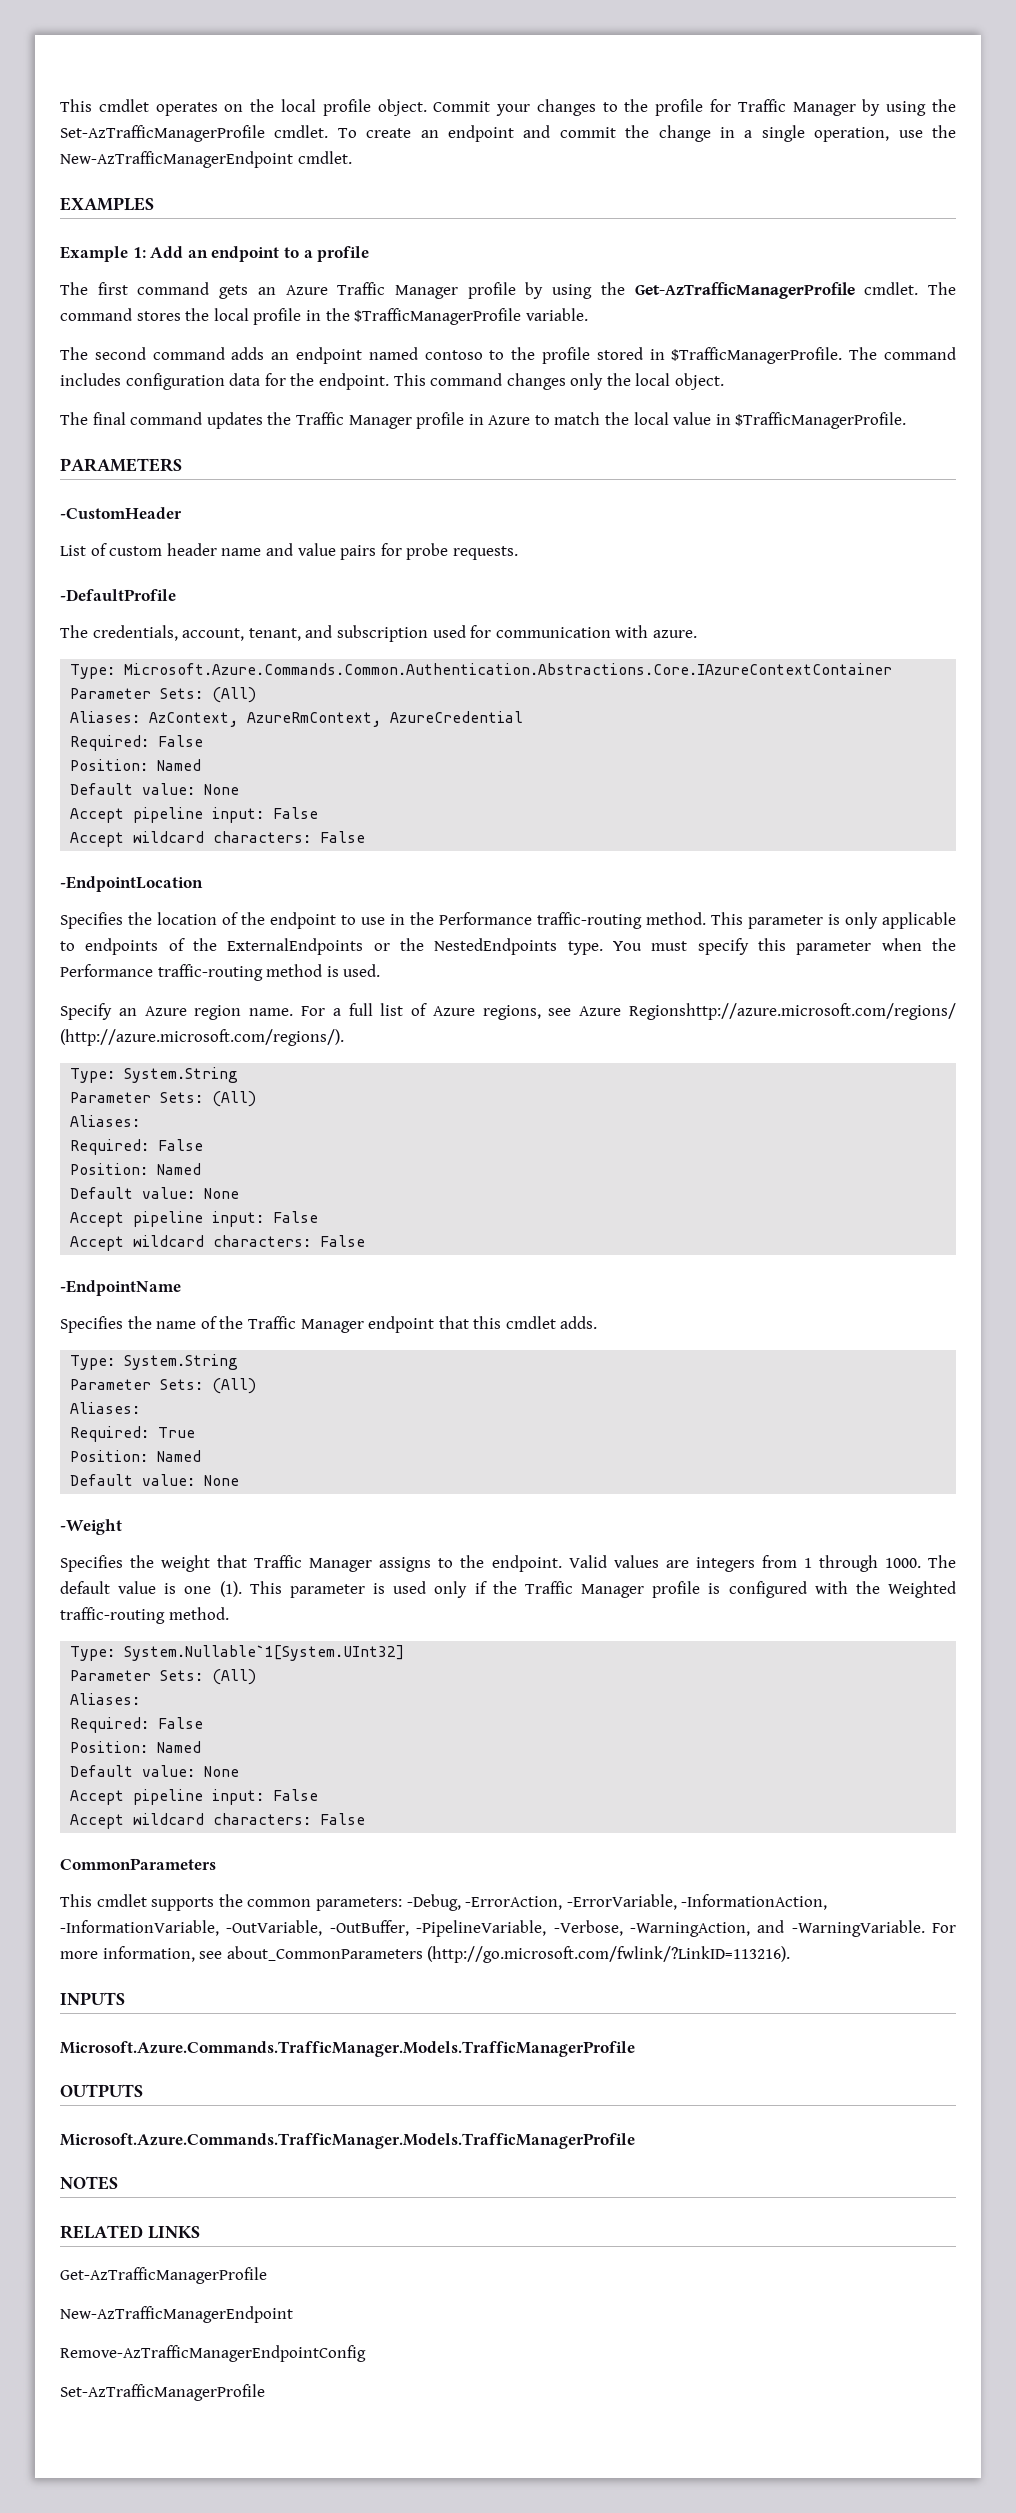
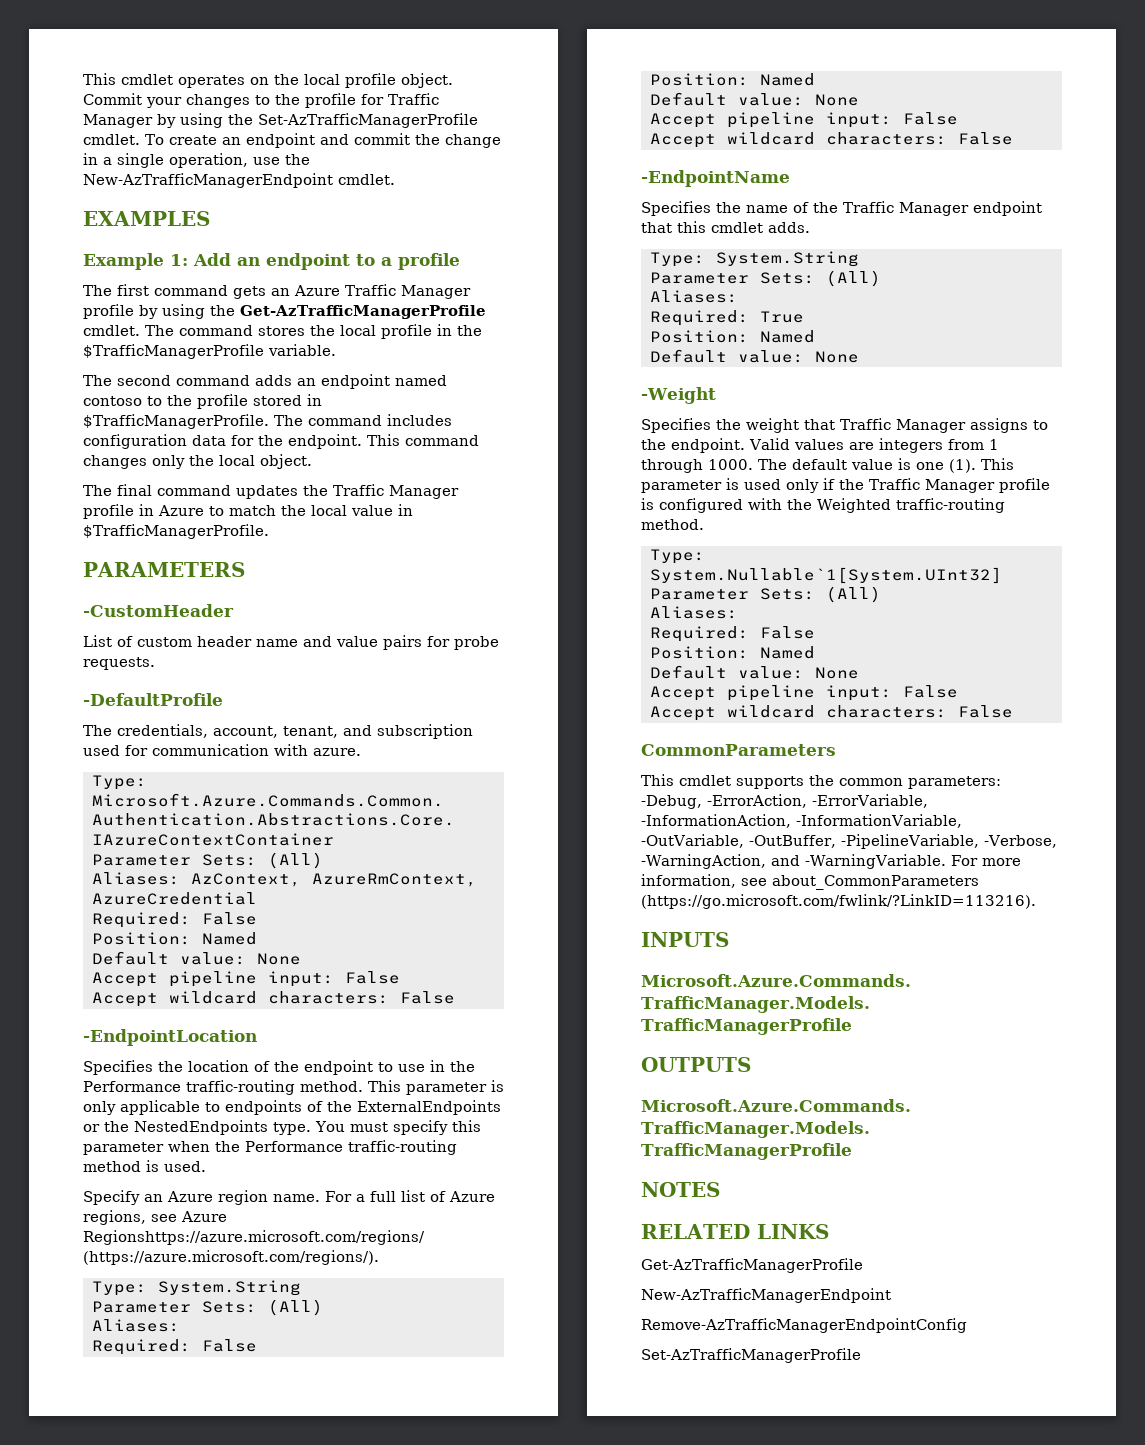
[629,1003,956,1020] [60,1029,344,1046] Regionshttp://azure.microsoft.com/regions/ (http://azure.microsoft.com/regions/). -> [83,1230,425,1245] [83,1250,379,1265] Regionshttps://azure.microsoft.com/regions/ (https://azure.microsoft.com/regions/).
[427,1946,791,1963] (http://go.microsoft.com/fwlink/?LinkID=113216). -> [641,894,1036,909] (https://go.microsoft.com/fwlink/?LinkID=113216).

